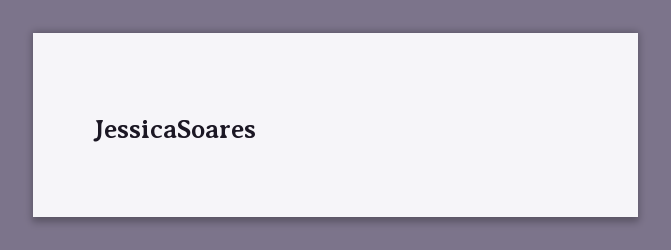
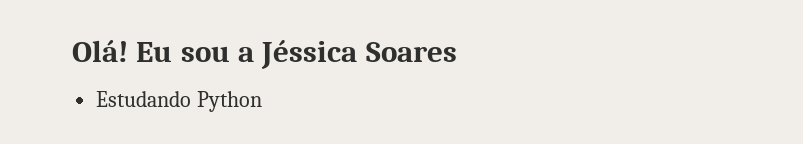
[93,120,256,142] JessicaSoares -> [72,40,457,69] [96,91,263,112] Olá! Eu sou a Jéssica Soares // Estudando Python

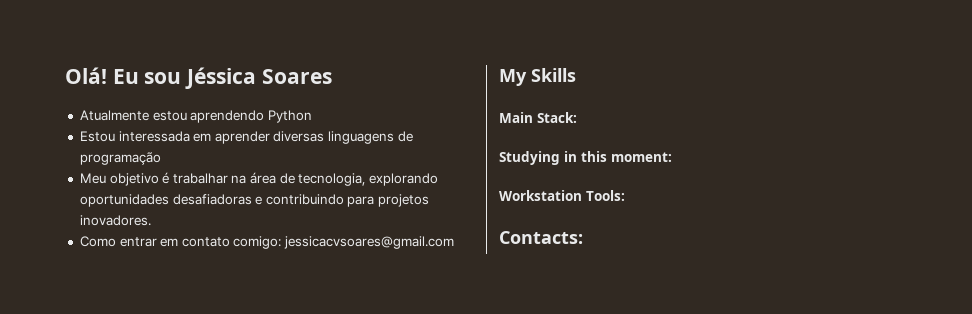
[238,47,255,62] a -> (182, 78) none
[96,91,263,112] Estudando Python -> [79,110,312,123] [79,131,413,144] [79,152,161,165] [79,172,439,186] [79,194,430,207] [79,215,151,226] [79,236,455,249] [499,68,576,86] [499,112,577,123] [499,151,672,165] [499,190,625,201] [499,231,583,244] Atualmente estou aprendendo Python // Estou interessada em aprender diversas linguagens de programação // Meu objetivo é trabalhar na área de tecnologia, explorando oportunidades desafiadoras e contribuindo para projetos inovadores. // Como entrar em contato comigo: jessicacvsoares@gmail.com // My Skills // Main Stack: // Studying in this moment: // Workstation Tools: // Contacts:

